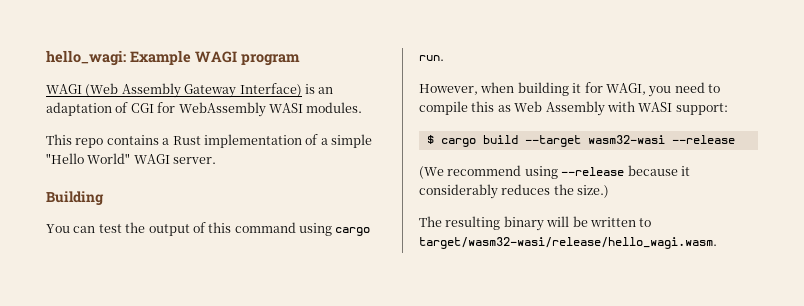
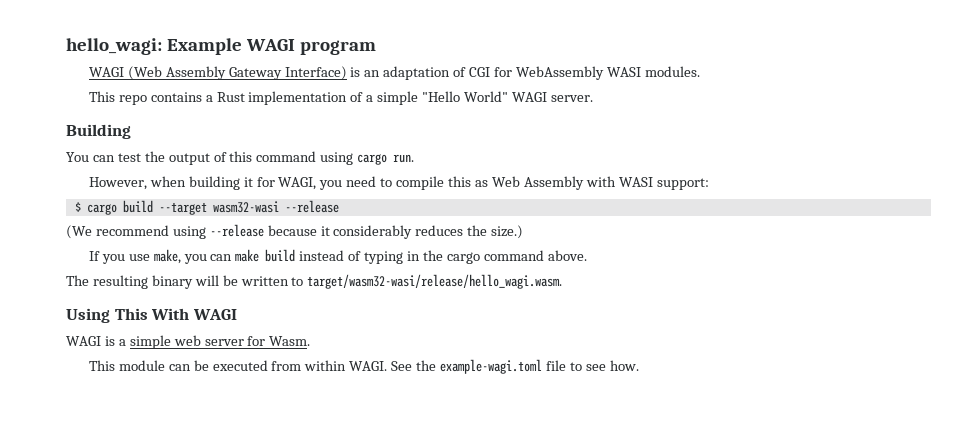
(610, 191) none -> [88,249,587,264] // If you use make, you can make build instead of typing in the cargo command above.
(717, 243) none -> [66,308,237,323] [66,335,311,349] [88,359,639,374] // Using This With WAGI // WAGI is a simple web server for Wasm. // This module can be executed from within WAGI. See the example-wagi.toml file to see how.

